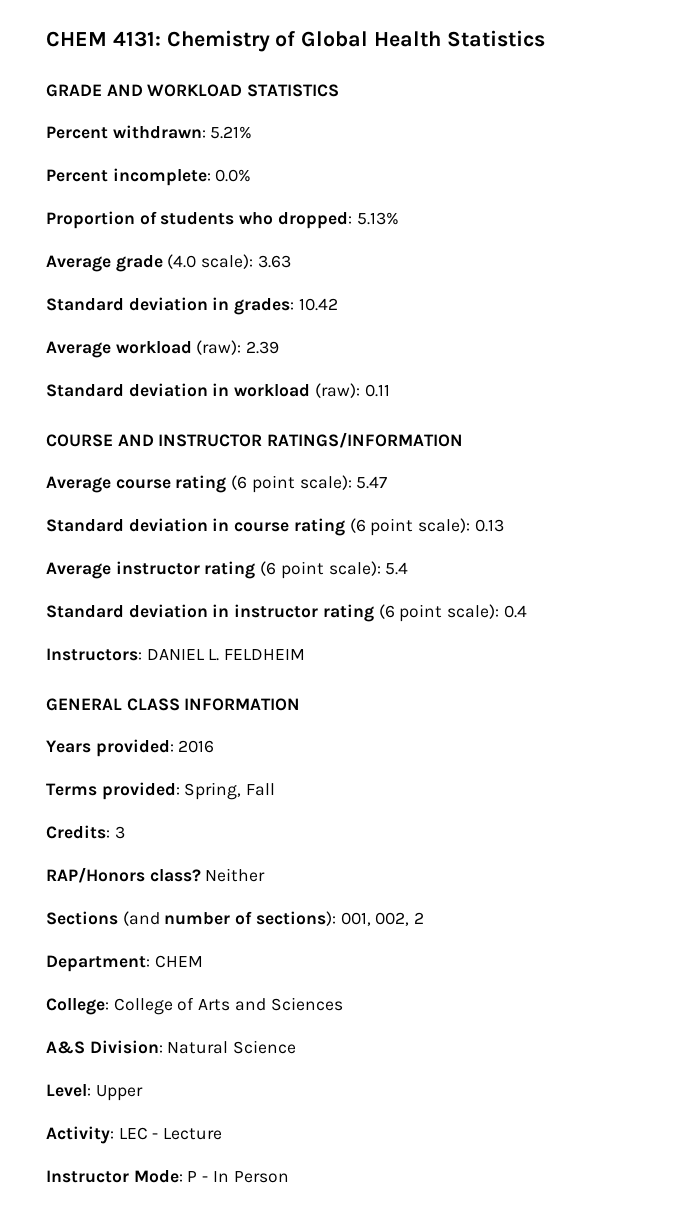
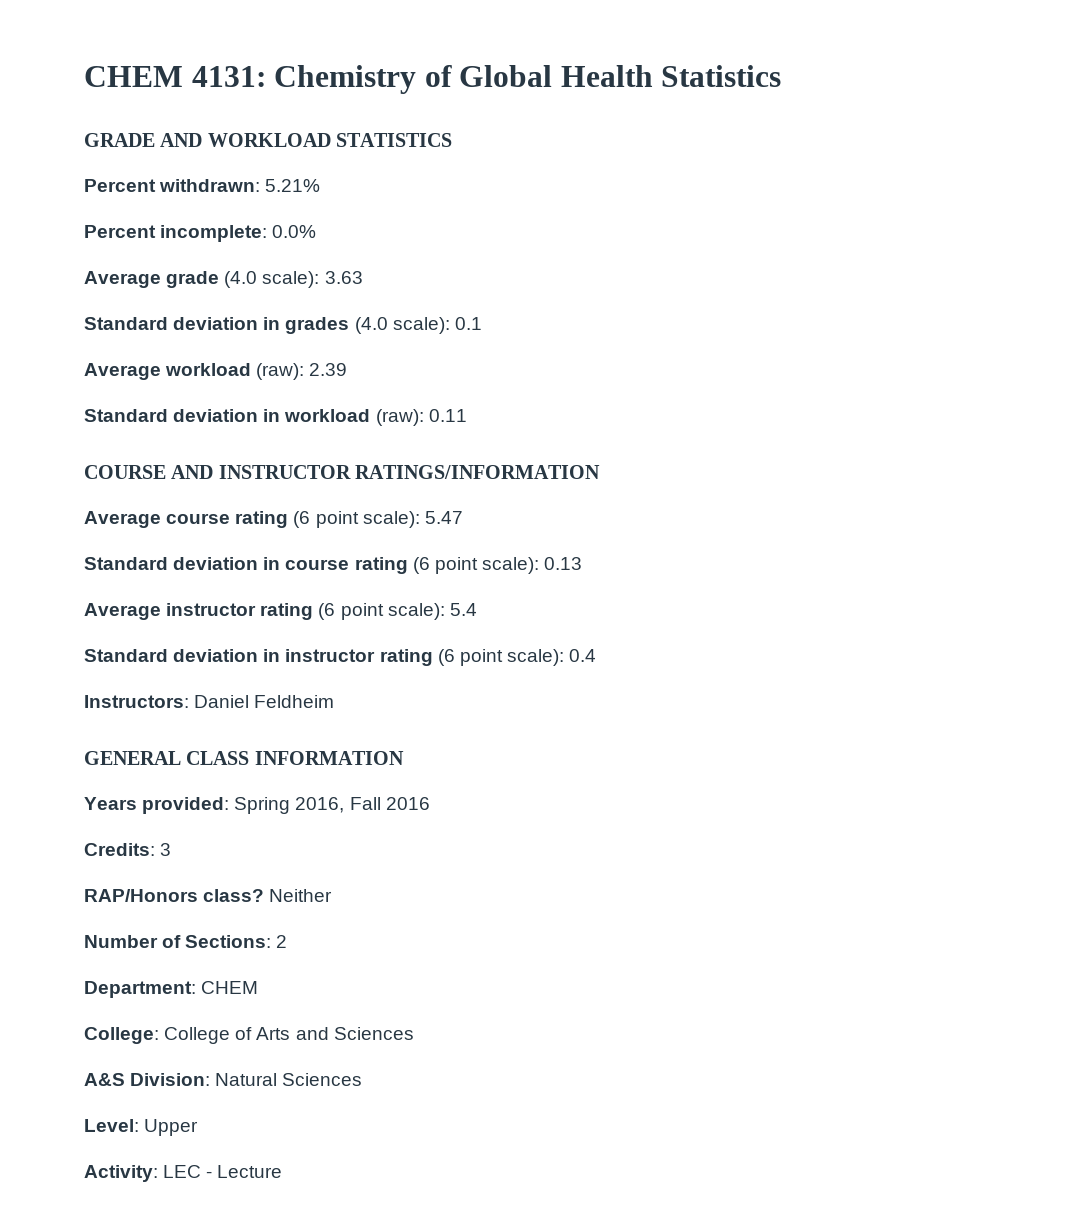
[46,211,399,229] // Proportion of students who dropped: 5.13% -> (317, 231) none
[234,298,338,315] grades: 10.42 -> [285,317,482,334] grades (4.0 scale): 0.1
[146,649,306,661] DANIEL L. FELDHEIM -> [194,695,335,708] Daniel Feldheim
[178,740,215,753] [46,782,276,800] 2016 // Terms provided: Spring, Fall -> [234,797,430,814] Spring 2016, Fall 2016
[46,911,410,926] Sections (and number of sections): 001, 002, -> [84,935,272,948] Number of Sections:
[233,1040,297,1054] Science -> [282,1073,363,1086] Sciences
[46,1170,289,1183] // Instructor Mode: P - In Person -> (283, 1171) none

